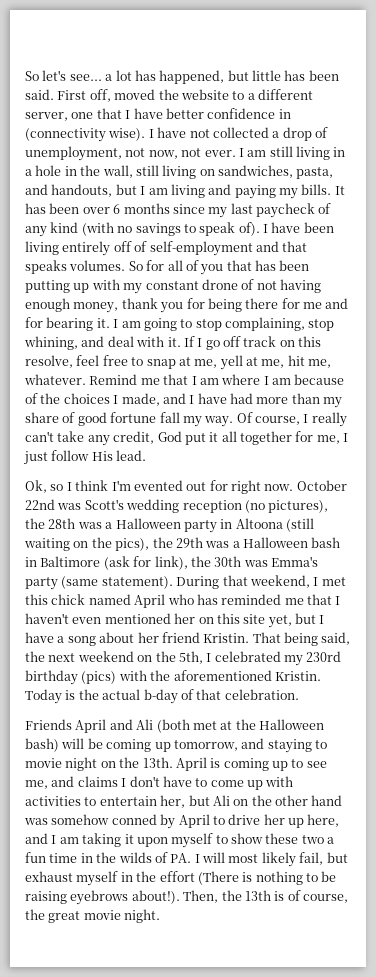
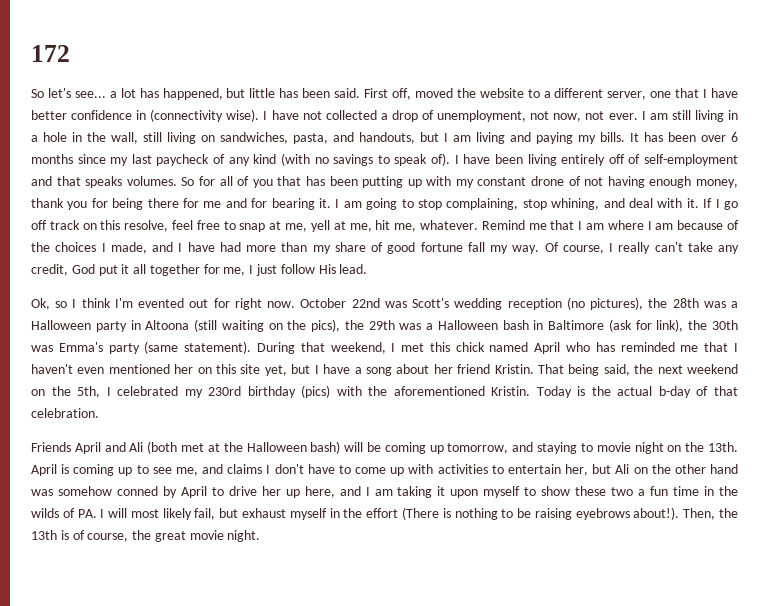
(25, 76) none -> [31,45,70,62] 172 //

